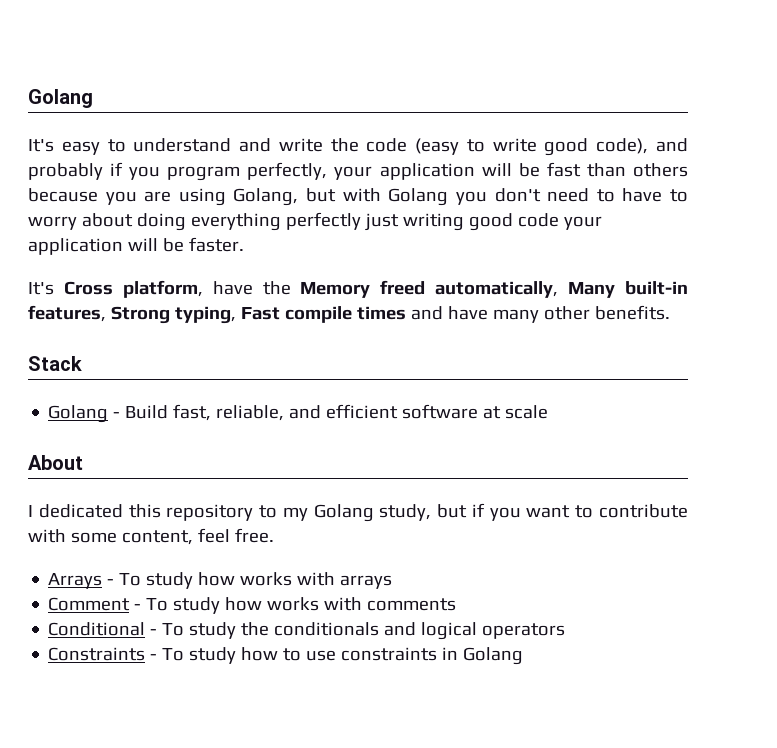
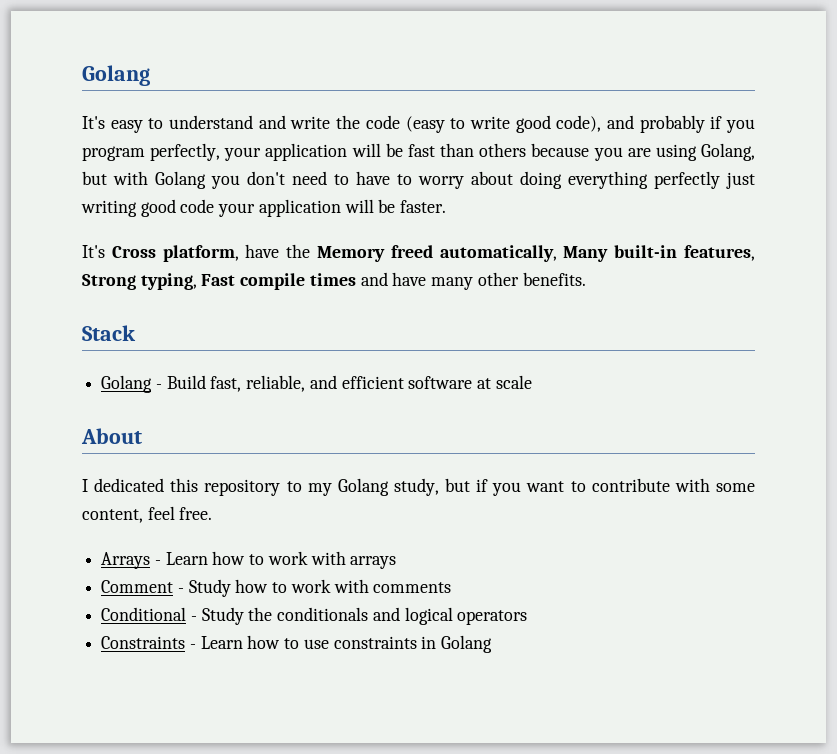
[119,572,293,589] To study how works -> [165,551,308,565] Learn how to work
[146,597,320,614] To study how works -> [188,579,331,597] Study how to work
[162,622,237,639] To study -> [201,607,244,625] Study
[162,647,237,664] To study -> [200,636,243,649] Learn

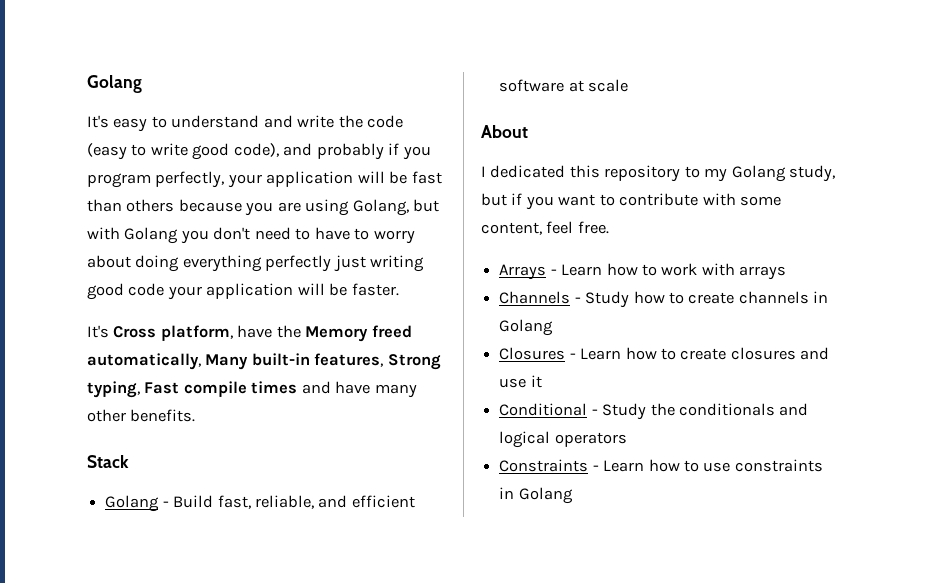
[101,580,174,593] Comment -> [499,291,571,304] Channels
[290,579,452,593] work with comments -> [688,291,829,304] [499,319,554,336] [499,347,830,360] [499,375,542,388] create channels in Golang // Closures - Learn how to create closures and use it

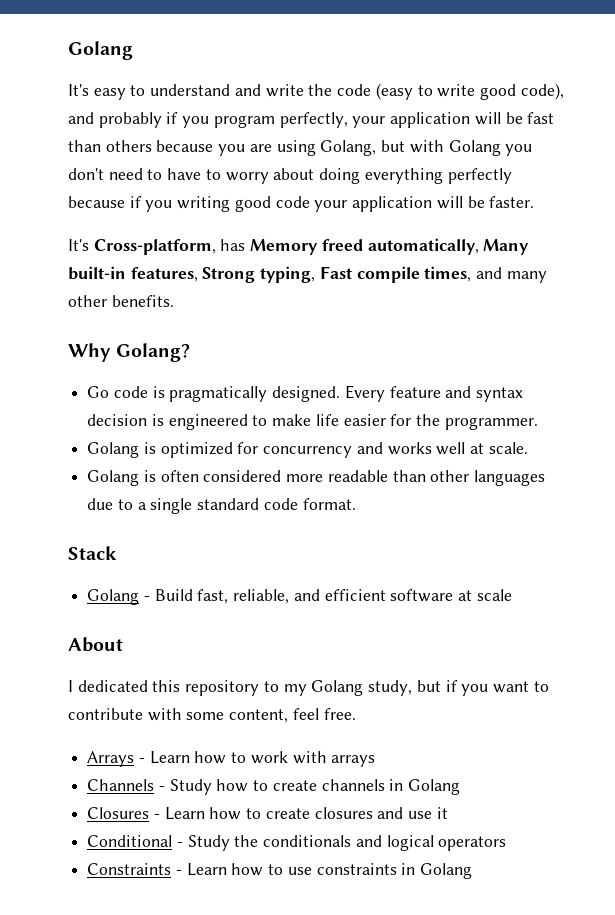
[333,255,366,272] just -> [68,196,173,212] because if you
[113,325,301,341] Cross platform, have the -> [93,239,246,255] Cross-platform, has
[251,381,371,394] times and have -> [424,266,503,282] times, and
(196, 415) none -> [68,343,191,362] [87,385,524,402] [87,414,538,430] [87,442,528,458] [87,470,546,486] [87,498,356,514] // Why Golang? // Go code is pragmatically designed. Every feature and syntax decision is engineered to make life easier for the programmer. // Golang is optimized for concurrency and works well at scale. // Golang is often considered more readable than other languages due to a single standard code format.

